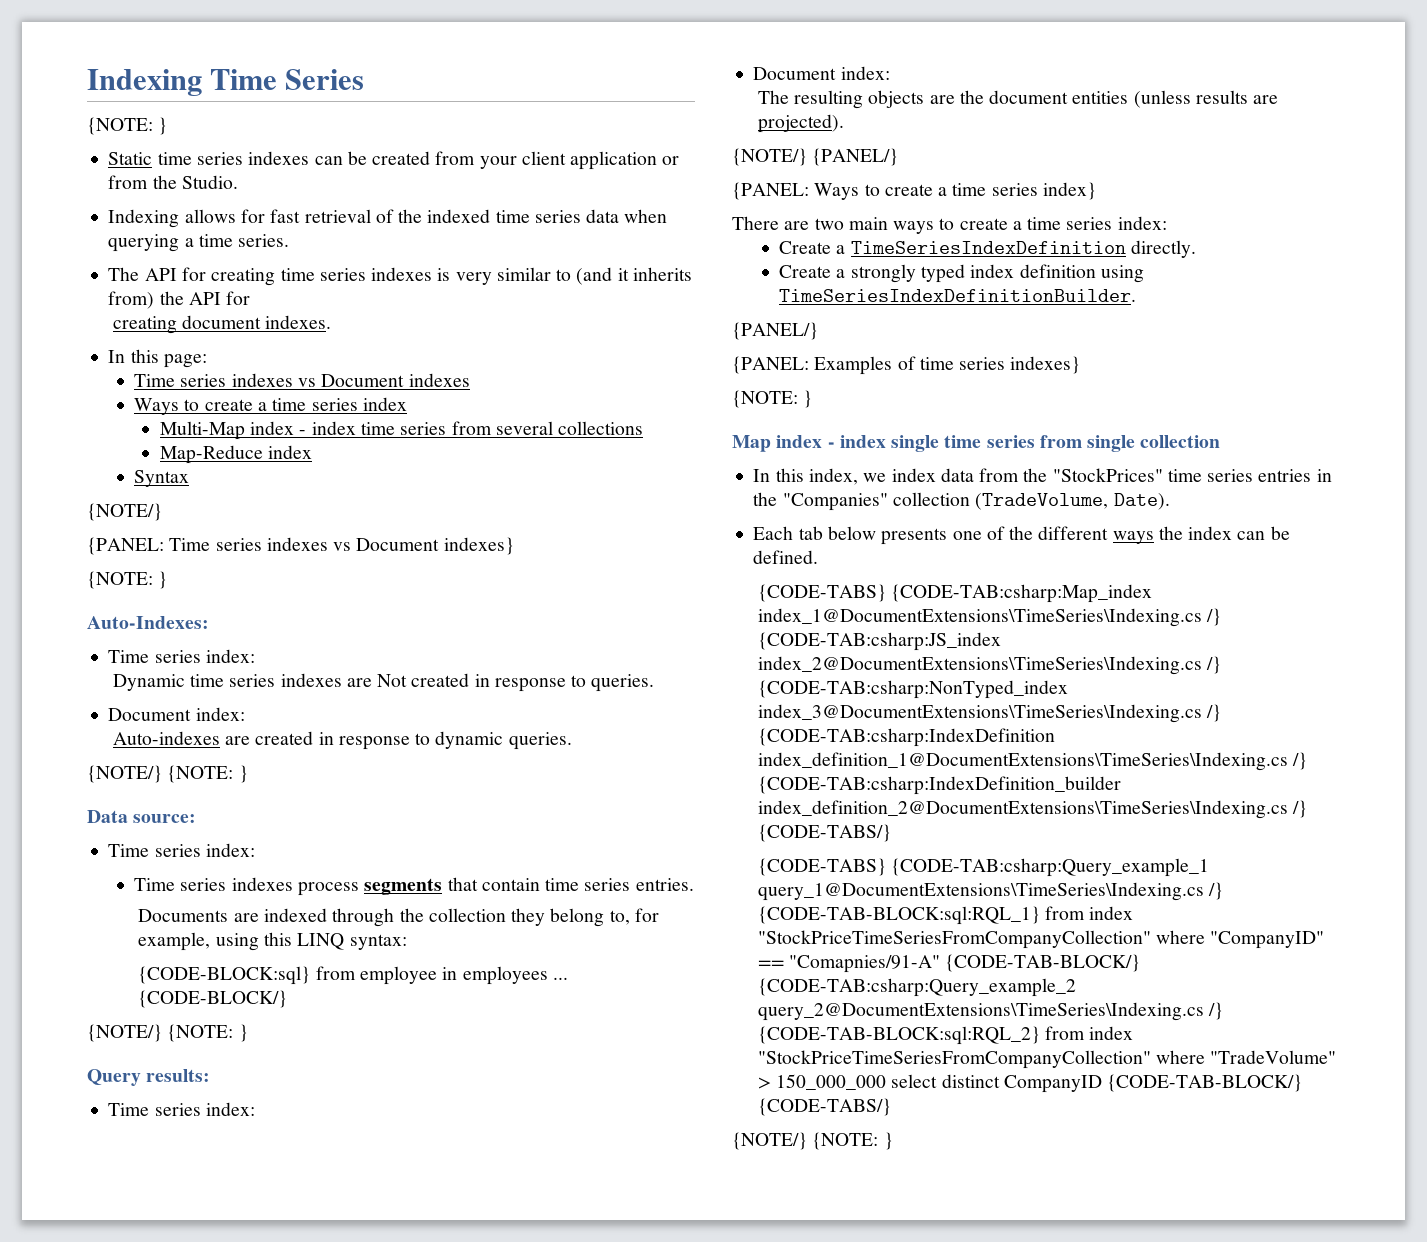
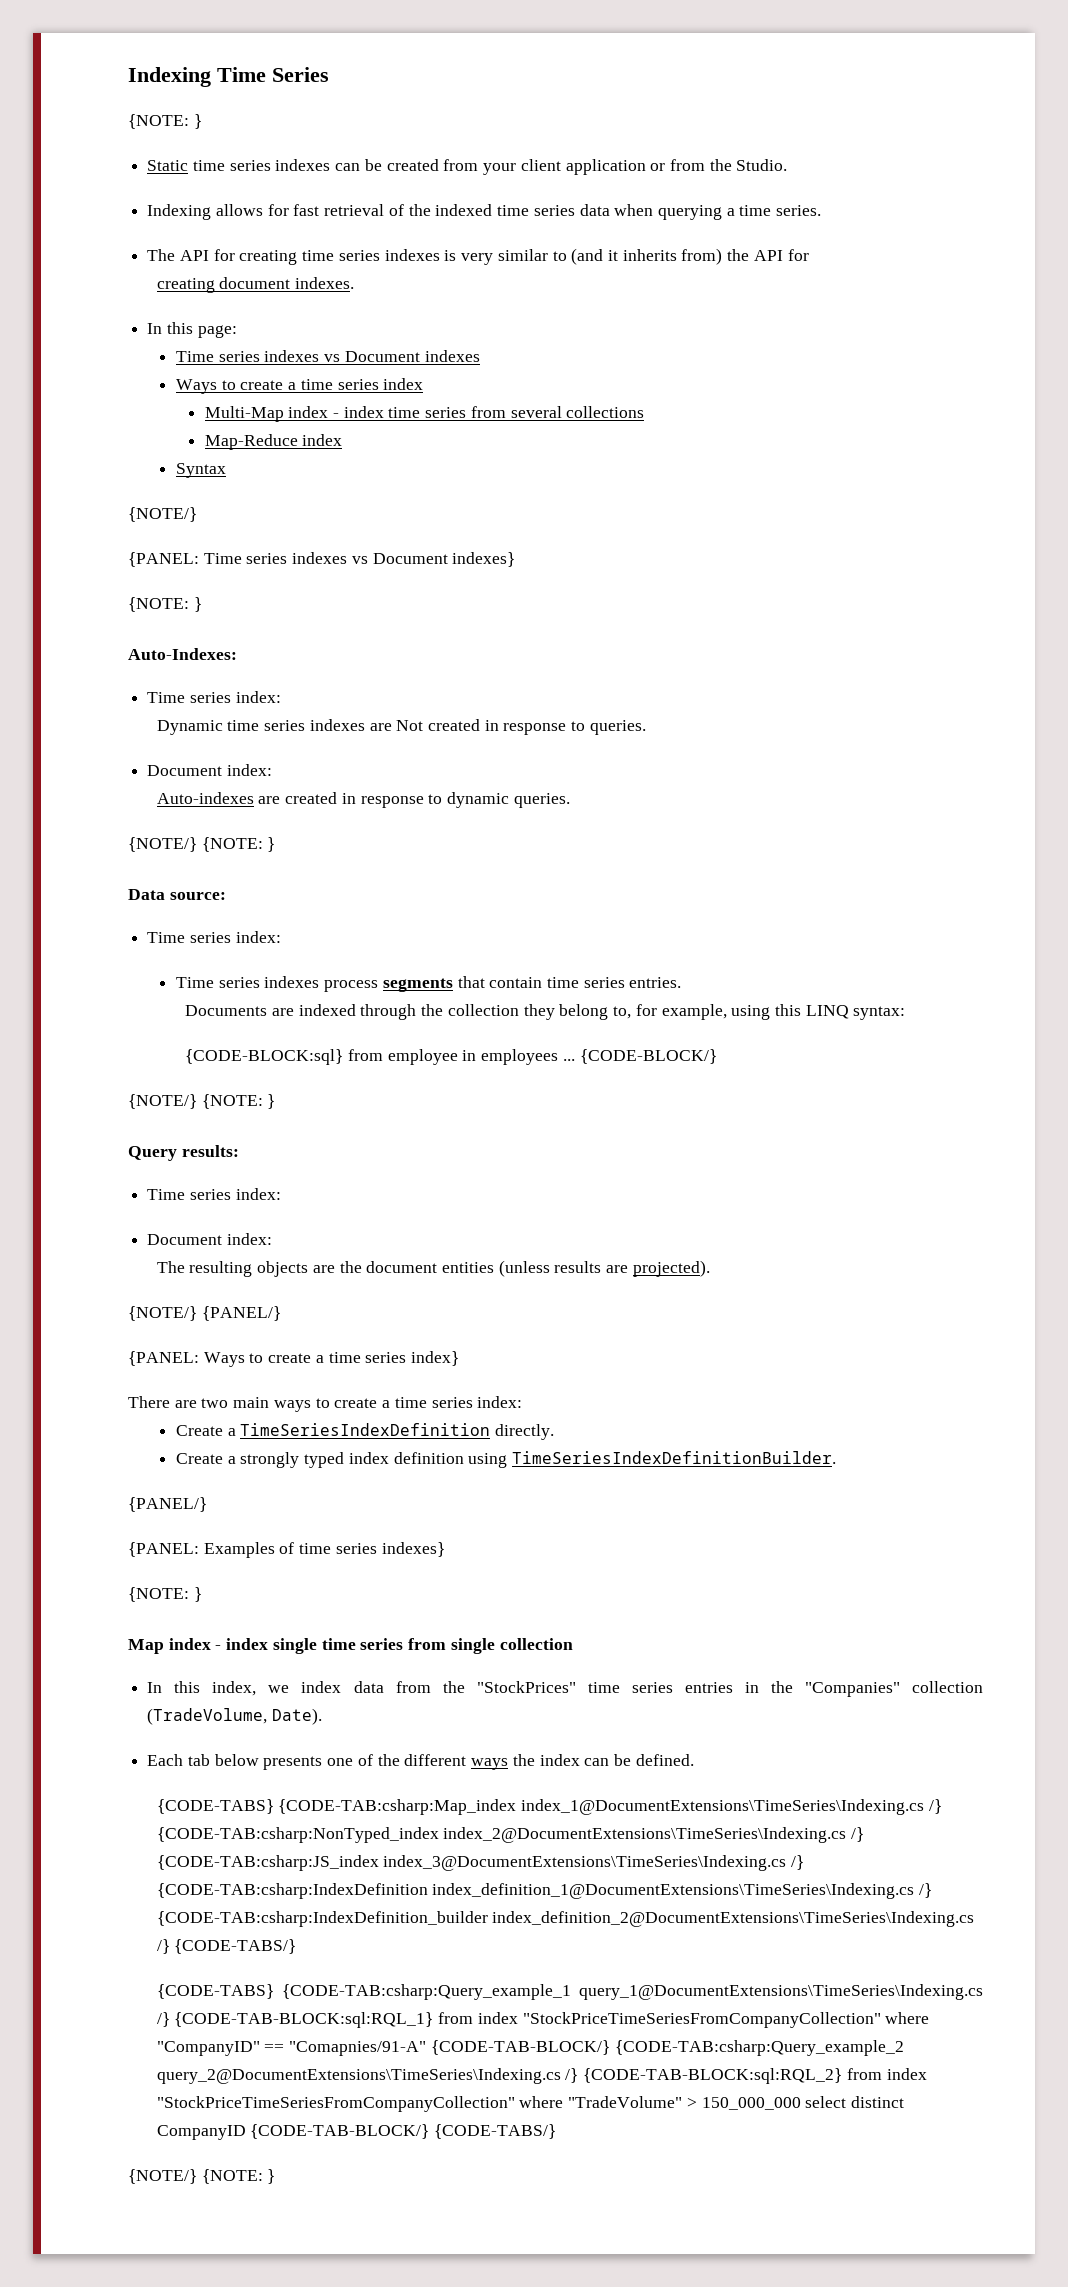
[757,632,1001,651] {CODE-TAB:csharp:JS_index -> [156,1827,439,1843] {CODE-TAB:csharp:NonTyped_index
[757,680,1068,699] {CODE-TAB:csharp:NonTyped_index -> [156,1855,379,1871] {CODE-TAB:csharp:JS_index

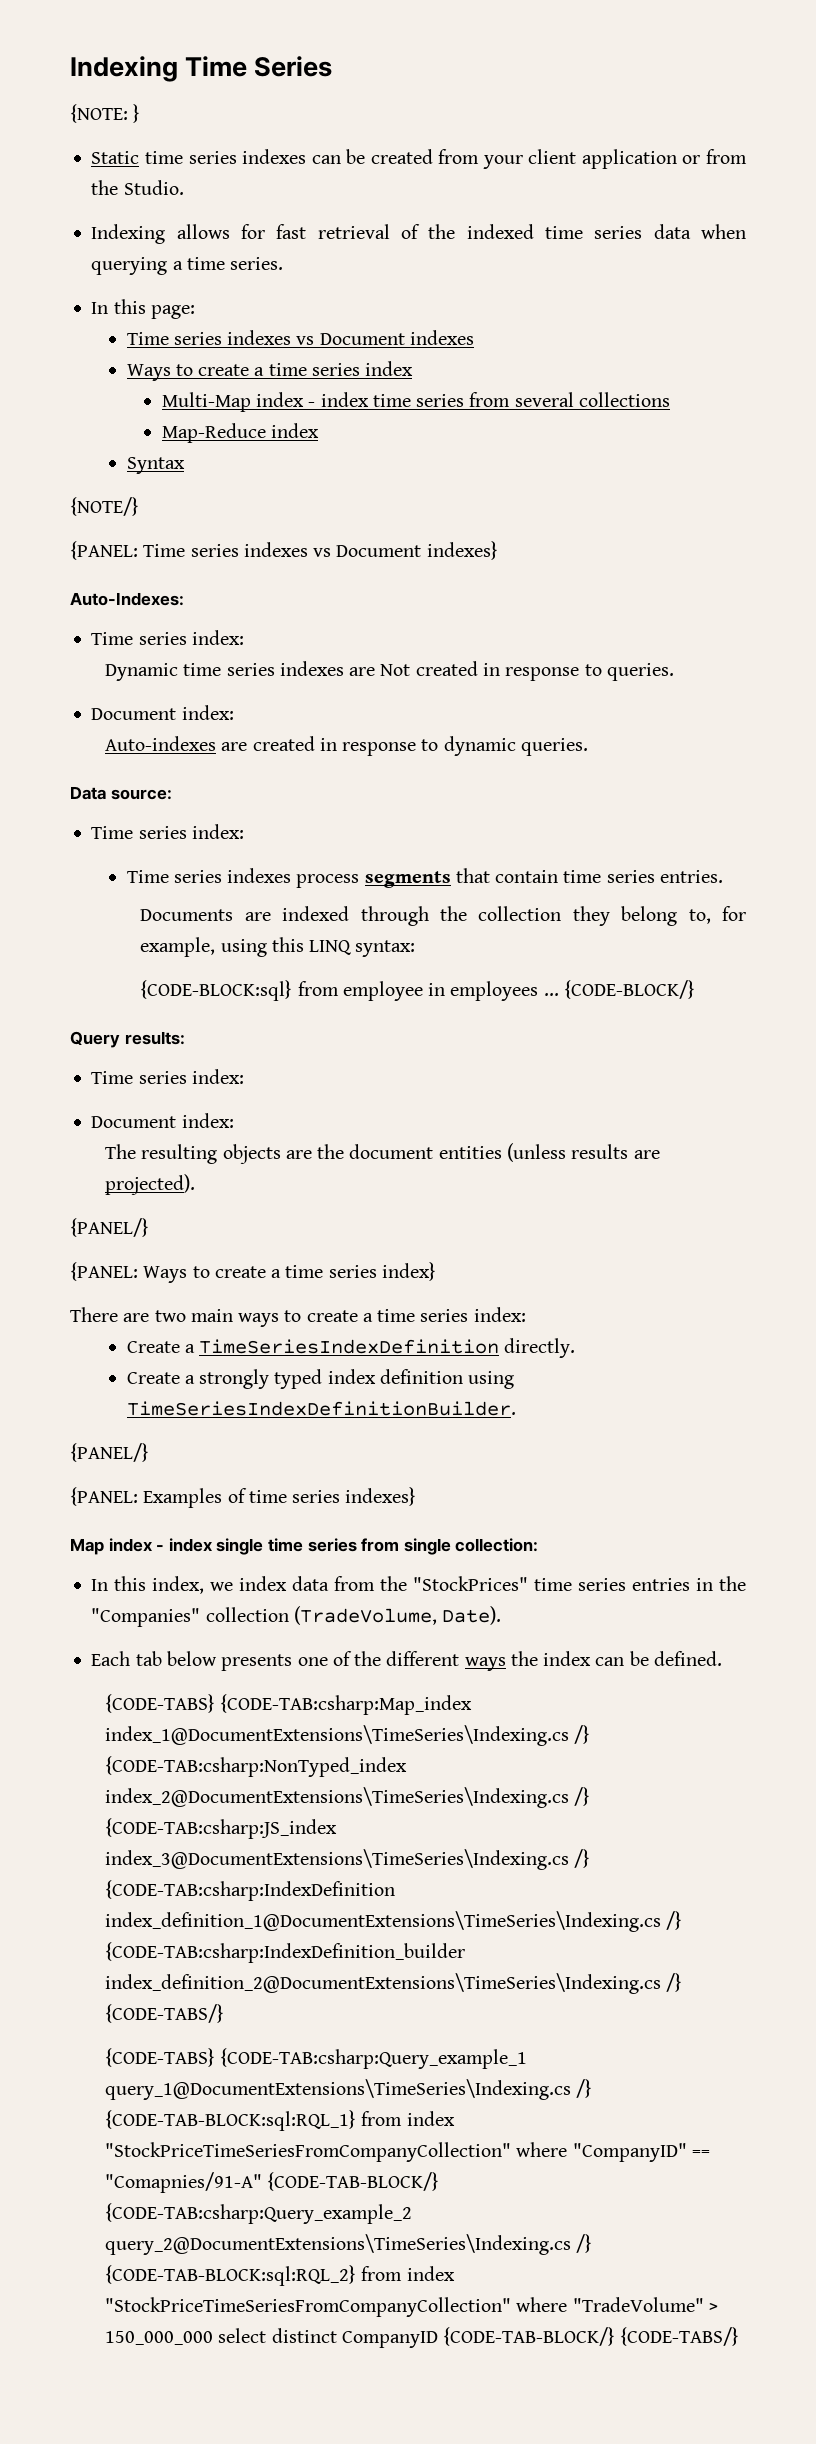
[147,248,809,265] [156,277,355,293] // The API for creating time series indexes is very similar to (and it inherits from) the API for // creating document indexes. -> (284, 263) none
[128,597,202,612] // {NOTE: } -> (498, 550) none
[128,837,276,852] // {NOTE/} {NOTE: } -> (589, 747) none
[128,1094,276,1109] // {NOTE/} {NOTE: } -> (695, 989) none
[128,1306,197,1321] {NOTE/} -> (196, 1184) none
[128,1587,202,1602] // {NOTE: } -> (417, 1496) none
[499,1638,573,1650] collection -> [455,1538,539,1552] collection:
[128,2169,276,2184] // {NOTE/} {NOTE: } -> (740, 2336) none

